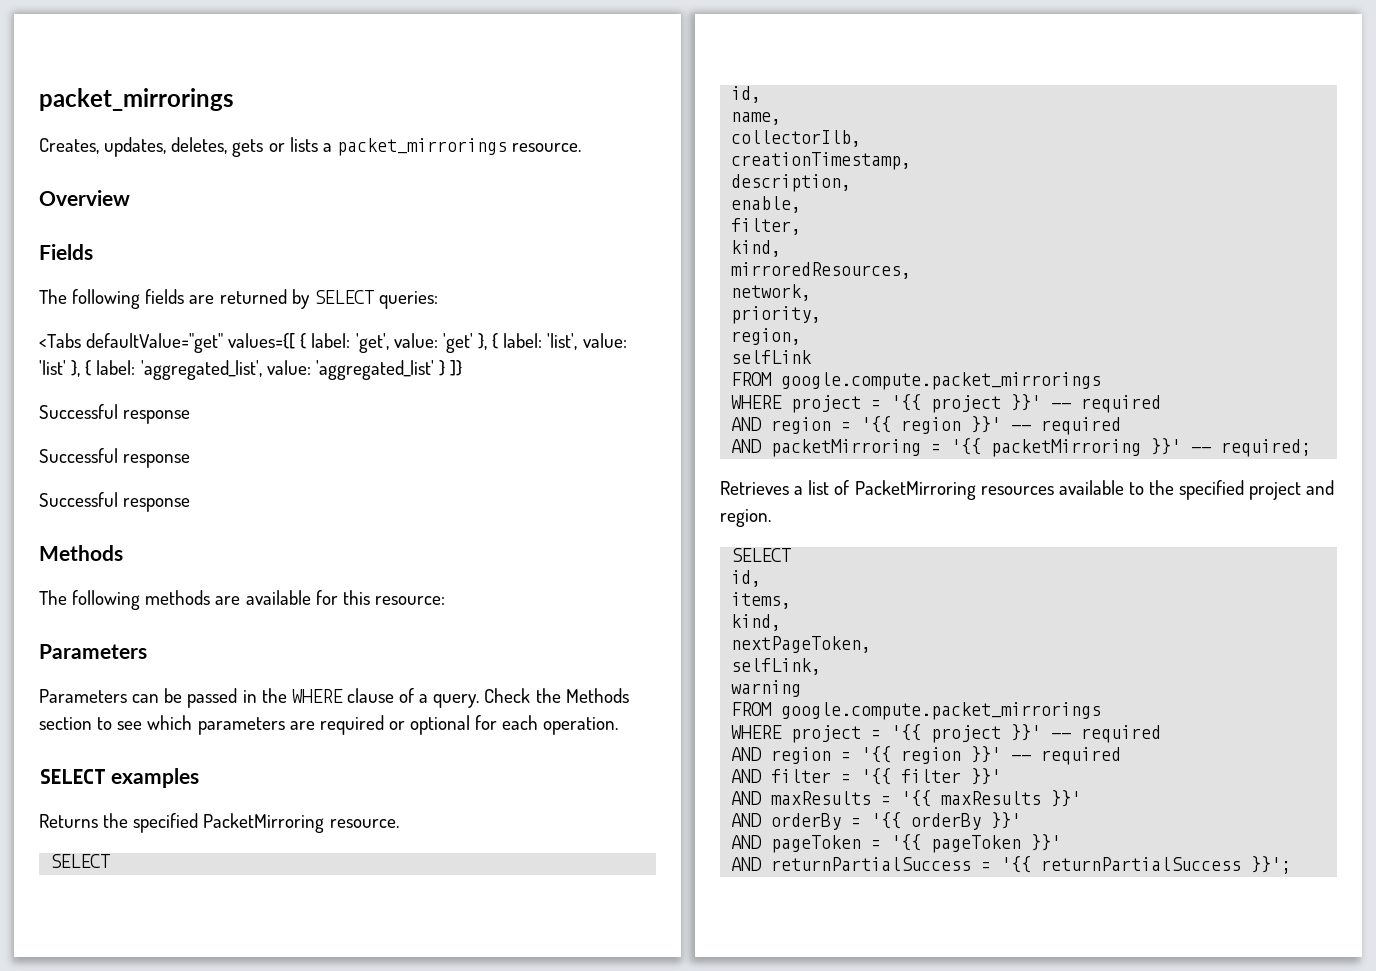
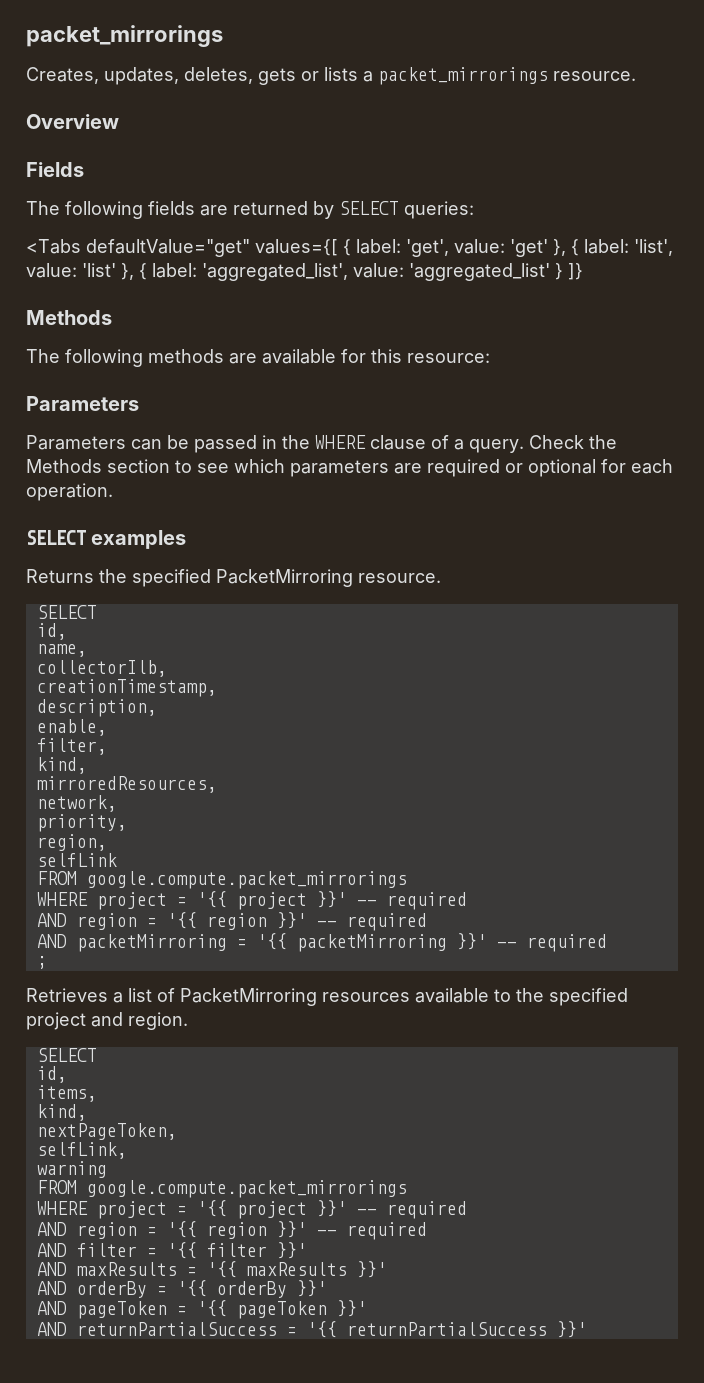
[39,404,191,424] [39,448,191,468] [39,492,191,512] // Successful response // Successful response // Successful response -> (583, 271) none
[1221,439,1312,457] required; -> [526,934,607,952] [36,956,47,969] required // ;
[1251,856,1292,874] }}'; -> [556,1321,587,1338] }}'

